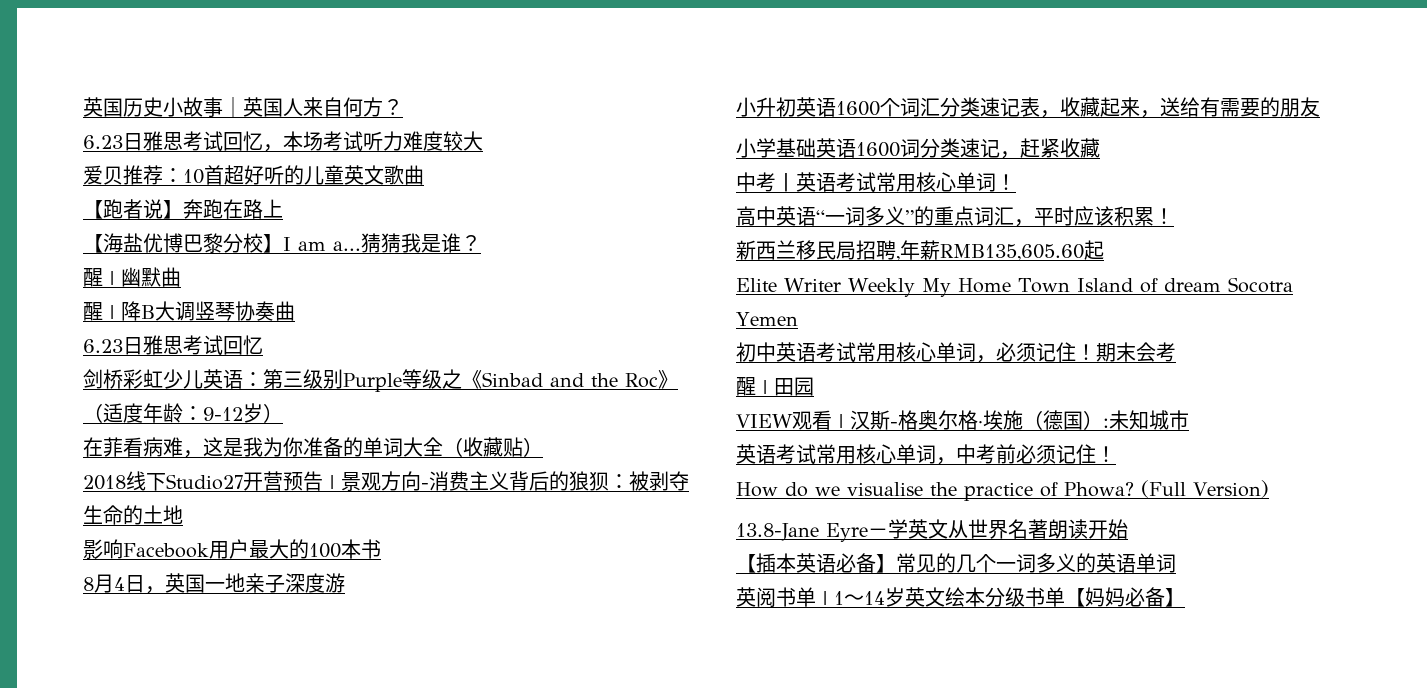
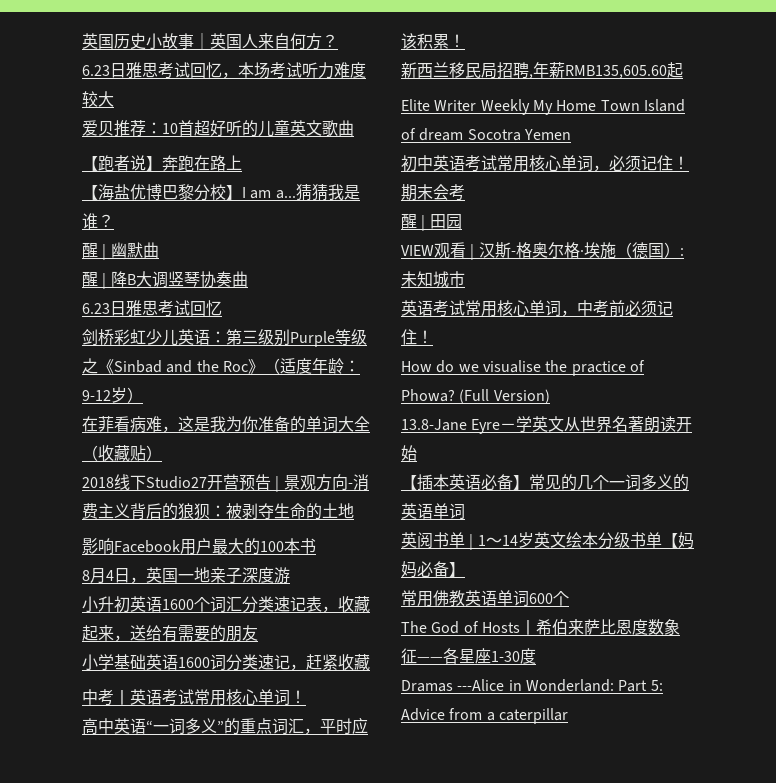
(1185, 597) none -> [401,590,569,607] [401,619,680,635] [401,648,536,664] [401,679,663,692] [401,708,568,724] // 常用佛教英语单词600个 // The God of Hosts丨希伯来萨比恩度数象征——各星座1-30度 // Dramas ---Alice in Wonderland: Part 5: Advice from a caterpillar

